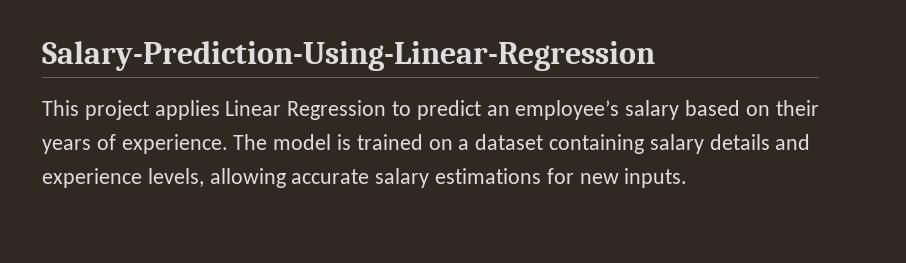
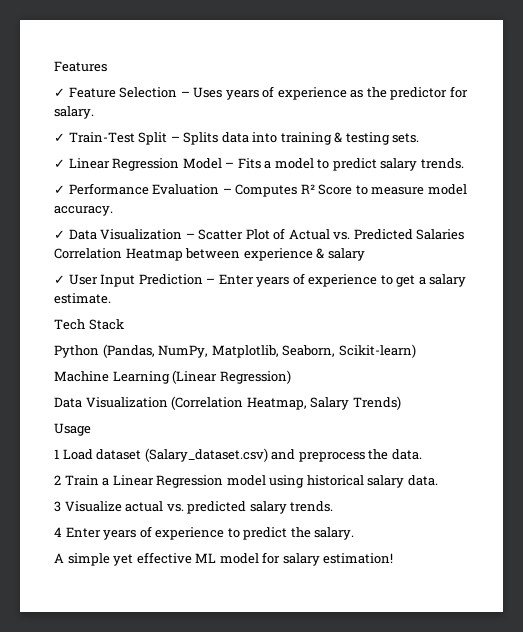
[42,41,655,71] [42,100,819,120] [42,134,811,154] [42,168,688,188] Salary-Prediction-Using-Linear-Regression // This project applies Linear Regression to predict an employee’s salary based on their years of experience. The model is trained on a dataset containing salary details and experience levels, allowing accurate salary estimations for new inputs. -> [54,61,107,72] [54,86,468,100] [54,106,94,119] [54,132,420,145] [54,158,464,171] [54,183,467,197] [54,206,113,216] [54,228,465,240] [54,248,365,261] [54,273,467,287] [54,293,111,304] [54,319,124,330] [54,344,416,358] [54,370,291,384] [54,396,401,410] [54,423,91,436] [54,448,422,462] [54,475,438,488] [54,501,334,514] [54,526,355,540] [54,552,394,566] Features // ✓ Feature Selection – Uses years of experience as the predictor for salary. // ✓ Train-Test Split – Splits data into training & testing sets. // ✓ Linear Regression Model – Fits a model to predict salary trends. // ✓ Performance Evaluation – Computes R² Score to measure model accuracy. // ✓ Data Visualization – Scatter Plot of Actual vs. Predicted Salaries Correlation Heatmap between experience & salary // ✓ User Input Prediction – Enter years of experience to get a salary estimate. // Tech Stack // Python (Pandas, NumPy, Matplotlib, Seaborn, Scikit-learn) // Machine Learning (Linear Regression) // Data Visualization (Correlation Heatmap, Salary Trends) // Usage // 1 Load dataset (Salary_dataset.csv) and preprocess the data. // 2 Train a Linear Regression model using historical salary data. // 3 Visualize actual vs. predicted salary trends. // 4 Enter years of experience to predict the salary. // A simple yet effective ML model for salary estimation!

